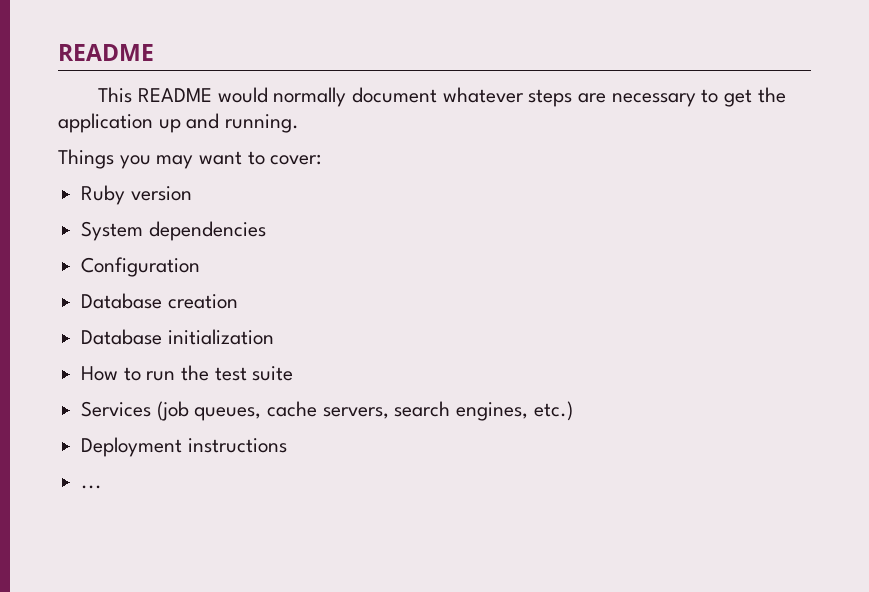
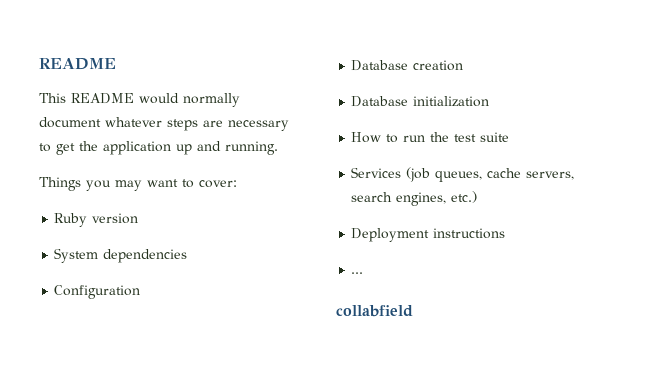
(103, 487) none -> [336,305,413,317] // collabfield

